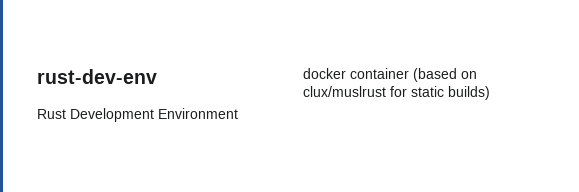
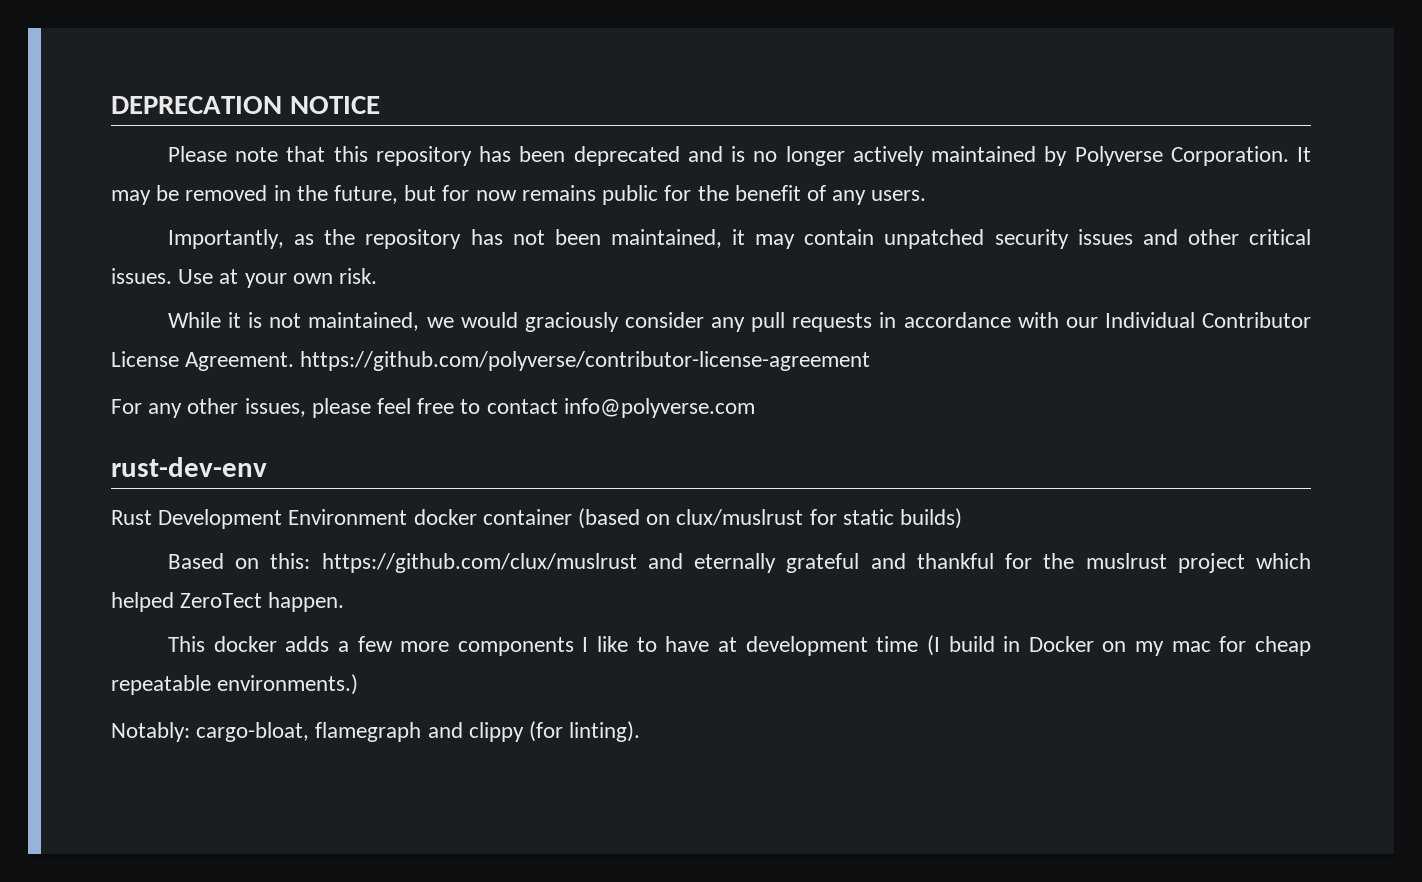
(37, 76) none -> [111,96,380,114] [168,146,1311,166] [111,185,927,205] [168,229,1312,249] [111,268,378,288] [168,312,1311,332] [111,351,871,371] [111,398,755,418] DEPRECATION NOTICE // Please note that this repository has been deprecated and is no longer actively maintained by Polyverse Corporation. It may be removed in the future, but for now remains public for the benefit of any users. // Importantly, as the repository has not been maintained, it may contain unpatched security issues and other critical issues. Use at your own risk. // While it is not maintained, we would graciously consider any pull requests in accordance with our Individual Contributor License Agreement. https://github.com/polyverse/contributor-license-agreement // For any other issues, please feel free to contact info@polyverse.com //
(490, 93) none -> [168,553,1311,573] [111,592,345,612] [168,635,1311,656] [111,674,359,695] [111,721,641,742] // Based on this: https://github.com/clux/muslrust and eternally grateful and thankful for the muslrust project which helped ZeroTect happen. // This docker adds a few more components I like to have at development time (I build in Docker on my mac for cheap repeatable environments.) // Notably: cargo-bloat, flamegraph and clippy (for linting).

